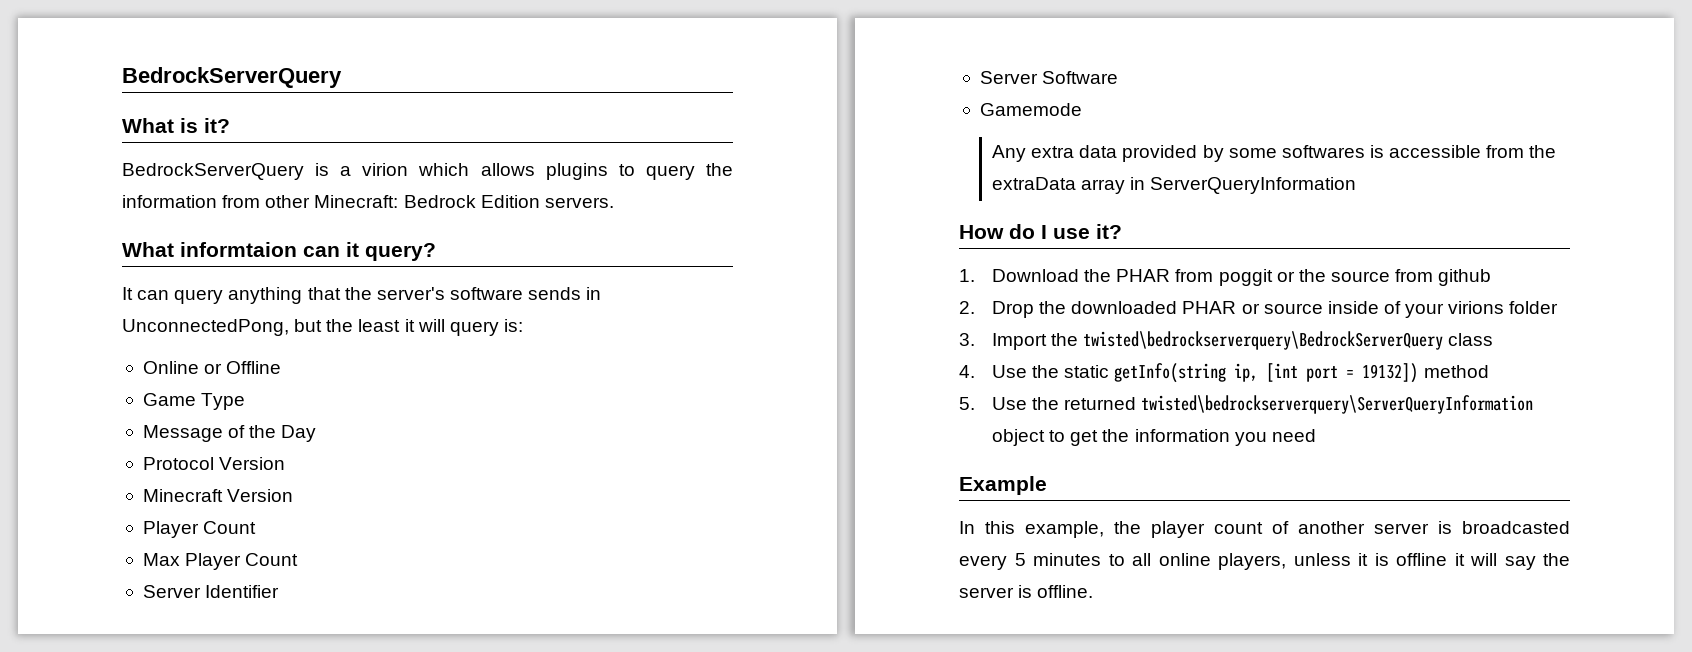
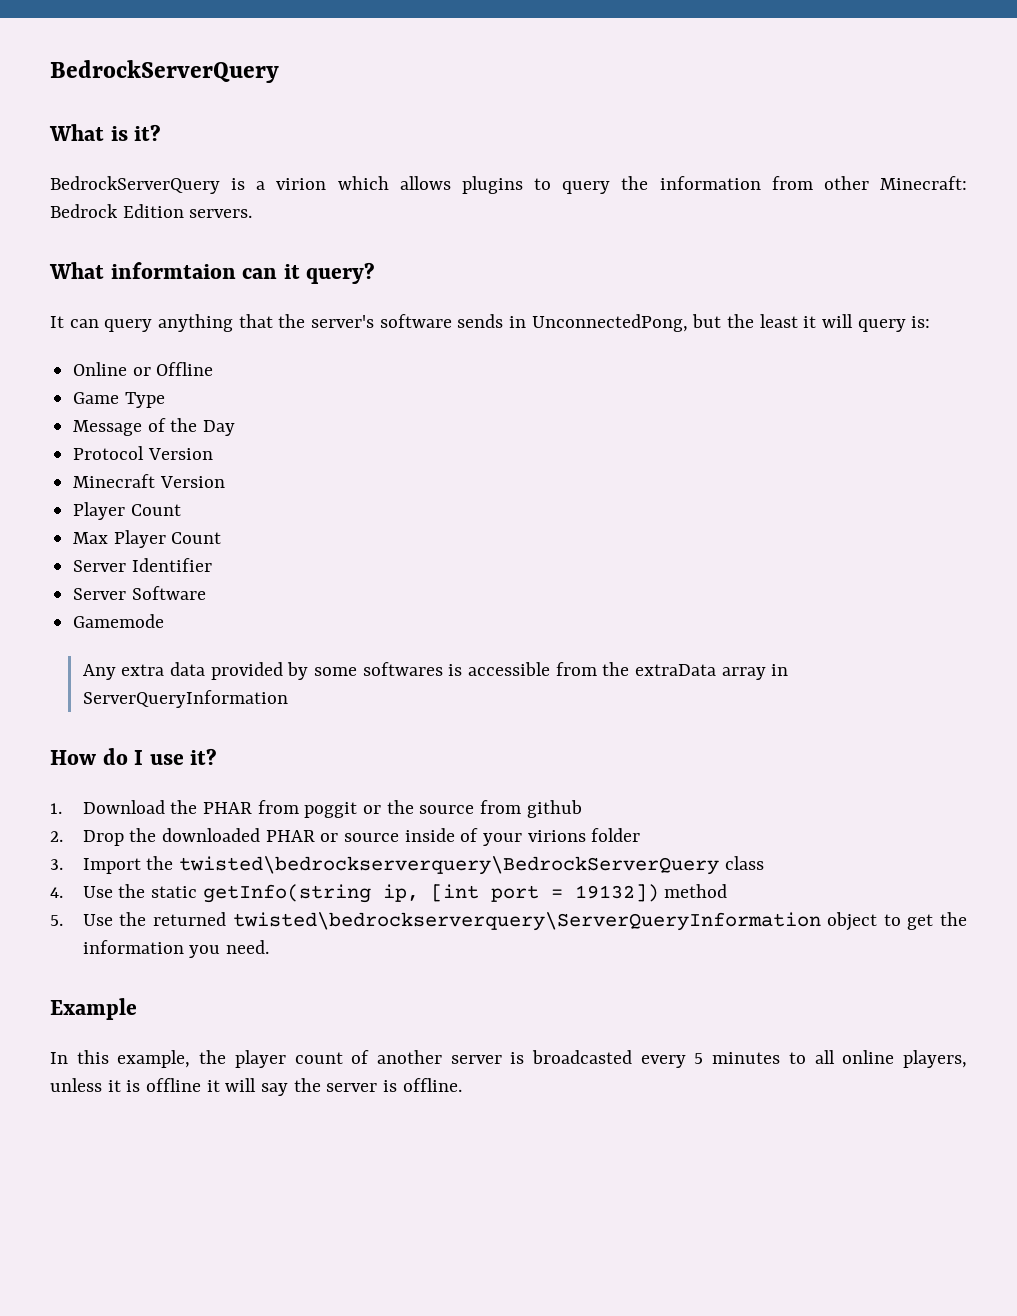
[1271,429,1316,442] need -> [226,940,270,954] need.

